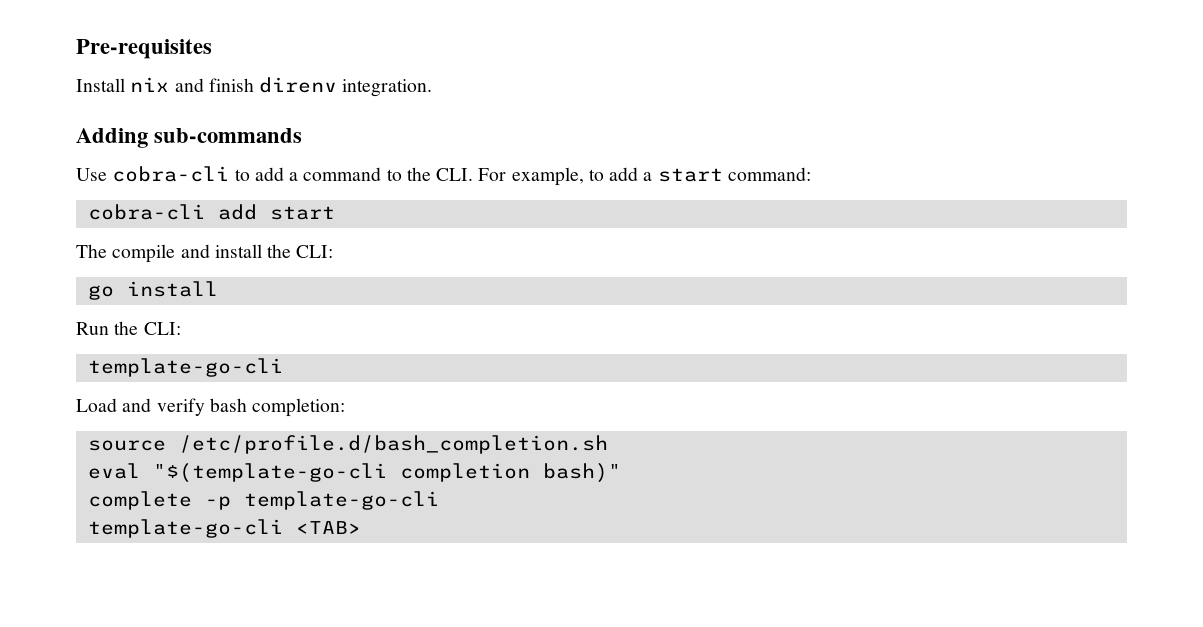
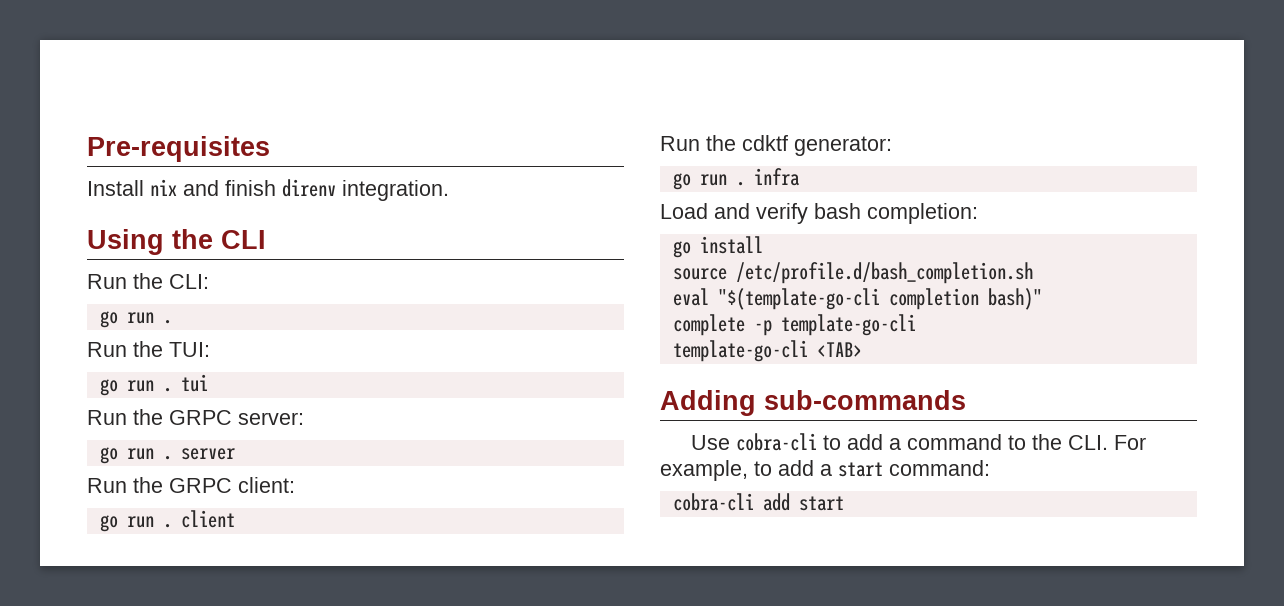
(433, 88) none -> [87,229,266,255] [87,273,209,289] [99,311,172,328] [87,341,210,357] [99,374,208,396] [87,409,304,425] [99,447,235,464] [87,477,295,493] [99,510,235,532] [660,135,892,156] [672,168,800,190] [660,203,978,224] [672,236,763,258] [672,262,1033,284] [672,288,1042,310] [672,314,916,336] [672,340,862,362] // Using the CLI // Run the CLI: // go run . // Run the TUI: // go run . tui // Run the GRPC server: // go run . server // Run the GRPC client: // go run . client // Run the cdktf generator: // go run . infra // Load and verify bash completion: // go install // source /etc/profile.d/bash_completion.sh // eval "$(template-go-cli completion bash)" // complete -p template-go-cli // template-go-cli <TAB>
[76,244,334,263] [87,281,218,300] [76,321,181,335] [87,358,283,377] [76,398,346,417] [87,435,608,454] [87,463,621,483] [87,491,439,510] [87,519,361,538] // The compile and install the CLI: // go install // Run the CLI: // template-go-cli // Load and verify bash completion: // source /etc/profile.d/bash_completion.sh // eval "$(template-go-cli completion bash)" // complete -p template-go-cli // template-go-cli <TAB> -> (844, 503) none

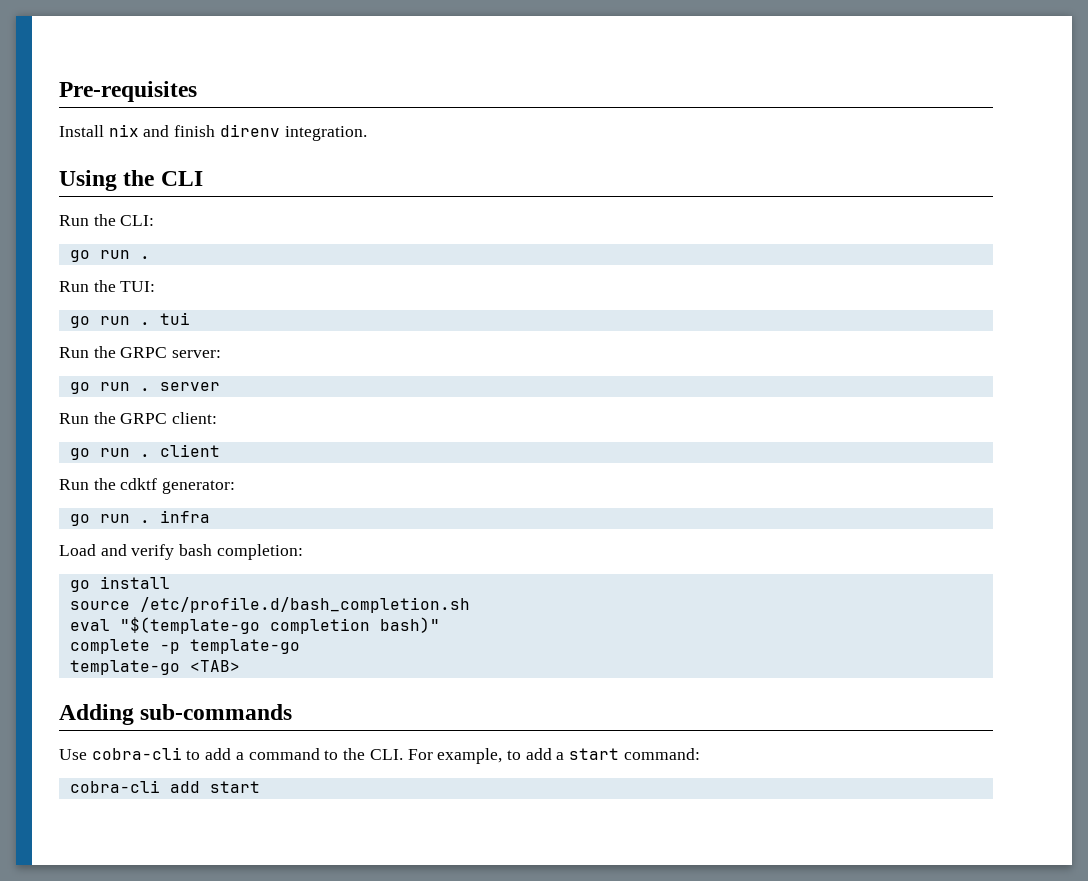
[717,288,880,310] "$(template-go-cli -> [119,617,260,634] "$(template-go
[780,314,916,336] [672,340,808,362] template-go-cli // template-go-cli -> [189,639,300,654] [69,660,180,675] template-go // template-go

